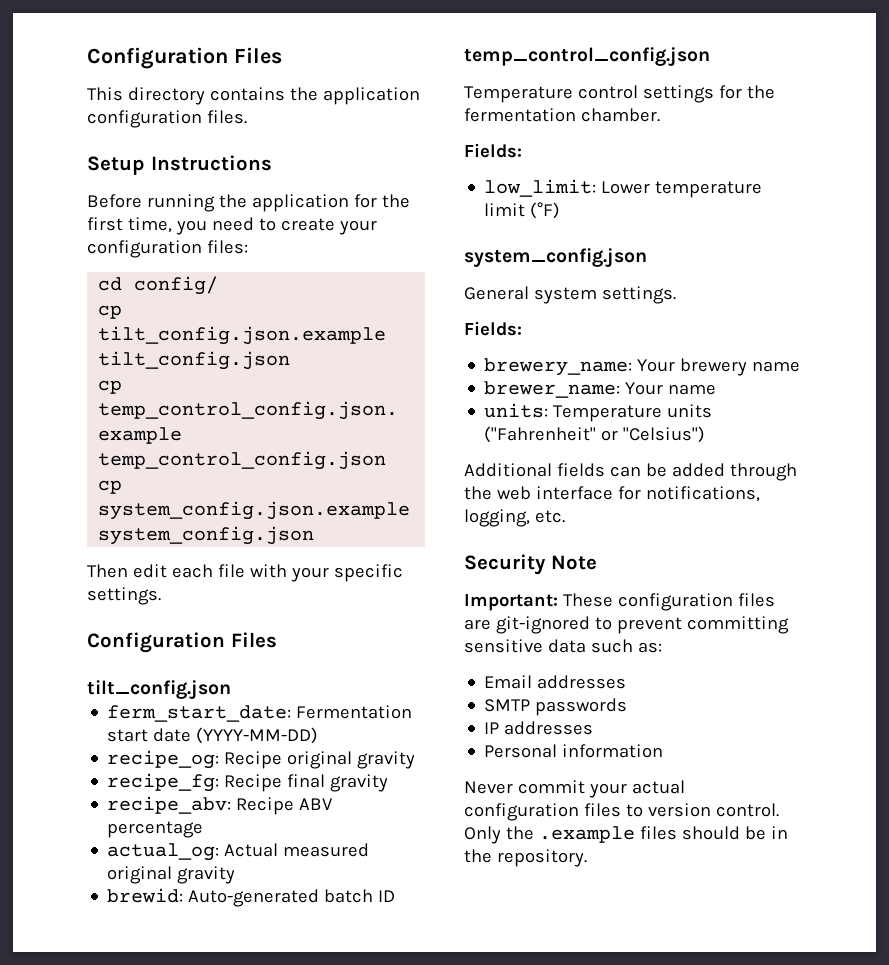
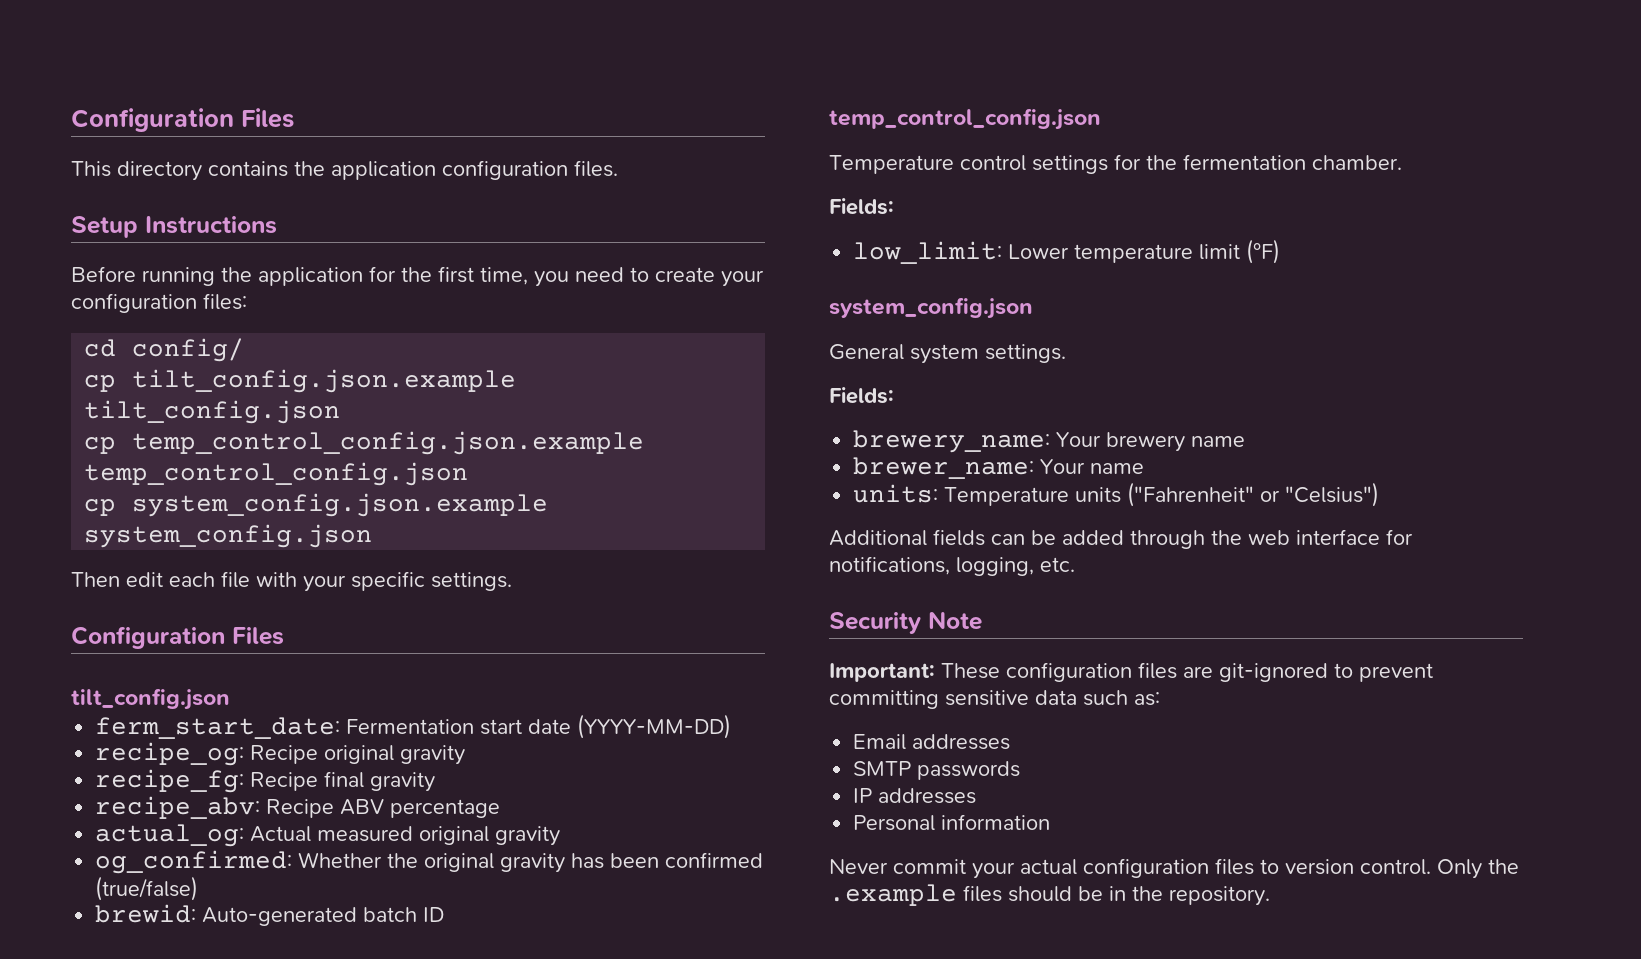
(236, 875) none -> [95,850,764,874] [95,876,199,901] // og_confirmed: Whether the original gravity has been confirmed (true/false)

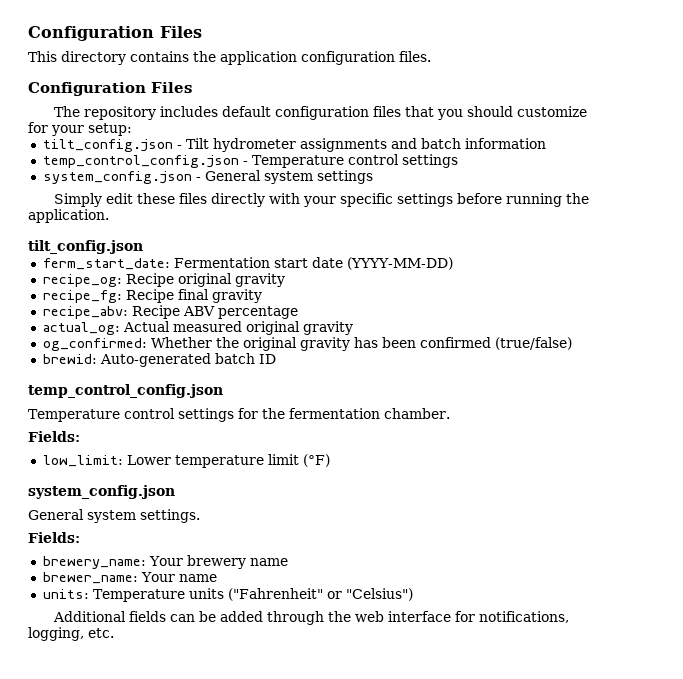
[71,216,277,238] [71,266,764,287] [71,293,247,313] [84,338,245,362] [84,369,517,393] [84,400,341,424] [84,431,645,455] [84,462,469,486] [84,493,549,517] [84,524,373,548] [71,571,512,592] [71,626,284,649] Setup Instructions // Before running the application for the first time, you need to create your configuration files: // cd config/ // cp tilt_config.json.example tilt_config.json // cp temp_control_config.json.example temp_control_config.json // cp system_config.json.example system_config.json // Then edit each file with your specific settings. // Configuration Files -> [28,82,192,96] [54,106,588,120] [28,122,132,136] [42,138,546,152] [42,154,458,168] [42,170,373,184] [54,193,590,207] [28,209,109,223] Configuration Files // The repository includes default configuration files that you should customize for your setup: // tilt_config.json - Tilt hydrometer assignments and batch information // temp_control_config.json - Temperature control settings // system_config.json - General system settings // Simply edit these files directly with your specific settings before running the application.
[829,611,982,634] [829,662,1433,682] [829,690,1160,709] [853,734,1011,750] [853,761,1021,780] [853,788,977,804] [853,814,1051,831] [829,858,1519,879] [829,884,1270,906] // Security Note // Important: These configuration files are git-ignored to prevent committing sensitive data such as: // Email addresses // SMTP passwords // IP addresses // Personal information // Never commit your actual configuration files to version control. Only the .example files should be in the repository. -> (114, 633) none

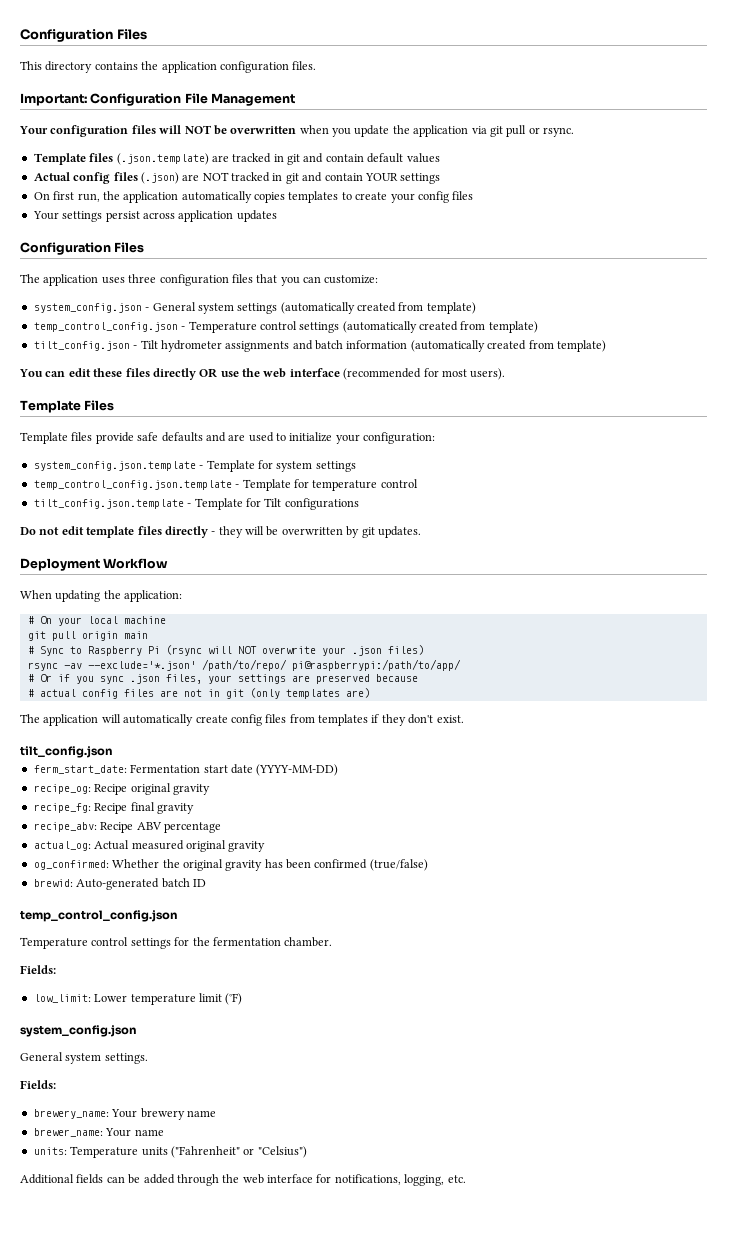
(431, 56) none -> [20,93,296,106] [19,125,574,137] [33,153,440,165] [33,172,441,184] [33,191,474,203] [32,210,277,222] // Important: Configuration File Management // Your configuration files will NOT be overwritten when you update the application via git pull or rsync. // Template files (.json.template) are tracked in git and contain default values // Actual config files (.json) are NOT tracked in git and contain YOUR settings // On first run, the application automatically copies templates to create your config files // Your settings persist across application updates
[84,106,272,120] repository includes default -> [43,274,157,286] application uses three
[467,106,588,117] [28,122,132,136] should customize for your setup: -> [303,275,379,284] [33,302,476,314] [33,321,538,333] can customize: // system_config.json - General system settings (automatically created from template) // temp_control_config.json - Temperature control settings (automatically created from template)
[42,154,458,168] [42,170,373,184] [54,193,590,207] [28,209,109,223] // temp_control_config.json - Temperature control settings // system_config.json - General system settings // Simply edit these files directly with your specific settings before running the application. -> [410,340,606,352] [19,368,506,380] [20,400,115,413] [20,432,436,444] [33,460,356,472] [33,479,418,491] [33,498,359,510] [20,526,421,538] [20,558,169,571] [20,590,183,602] [27,616,166,626] [27,631,148,641] [27,645,424,656] [27,659,461,671] [27,674,418,684] [27,688,370,699] [20,714,464,726] (automatically created from template) // You can edit these files directly OR use the web interface (recommended for most users). // Template Files // Template files provide safe defaults and are used to initialize your configuration: // system_config.json.template - Template for system settings // temp_control_config.json.template - Template for temperature control // tilt_config.json.template - Template for Tilt configurations // Do not edit template files directly - they will be overwritten by git updates. // Deployment Workflow // When updating the application: // # On your local machine // git pull origin main // # Sync to Raspberry Pi (rsync will NOT overwrite your .json files) // rsync -av --exclude='*.json' /path/to/repo/ pi@raspberrypi:/path/to/app/ // # Or if you sync .json files, your settings are preserved because // # actual config files are not in git (only templates are) // The application will automatically create config files from templates if they don't exist.

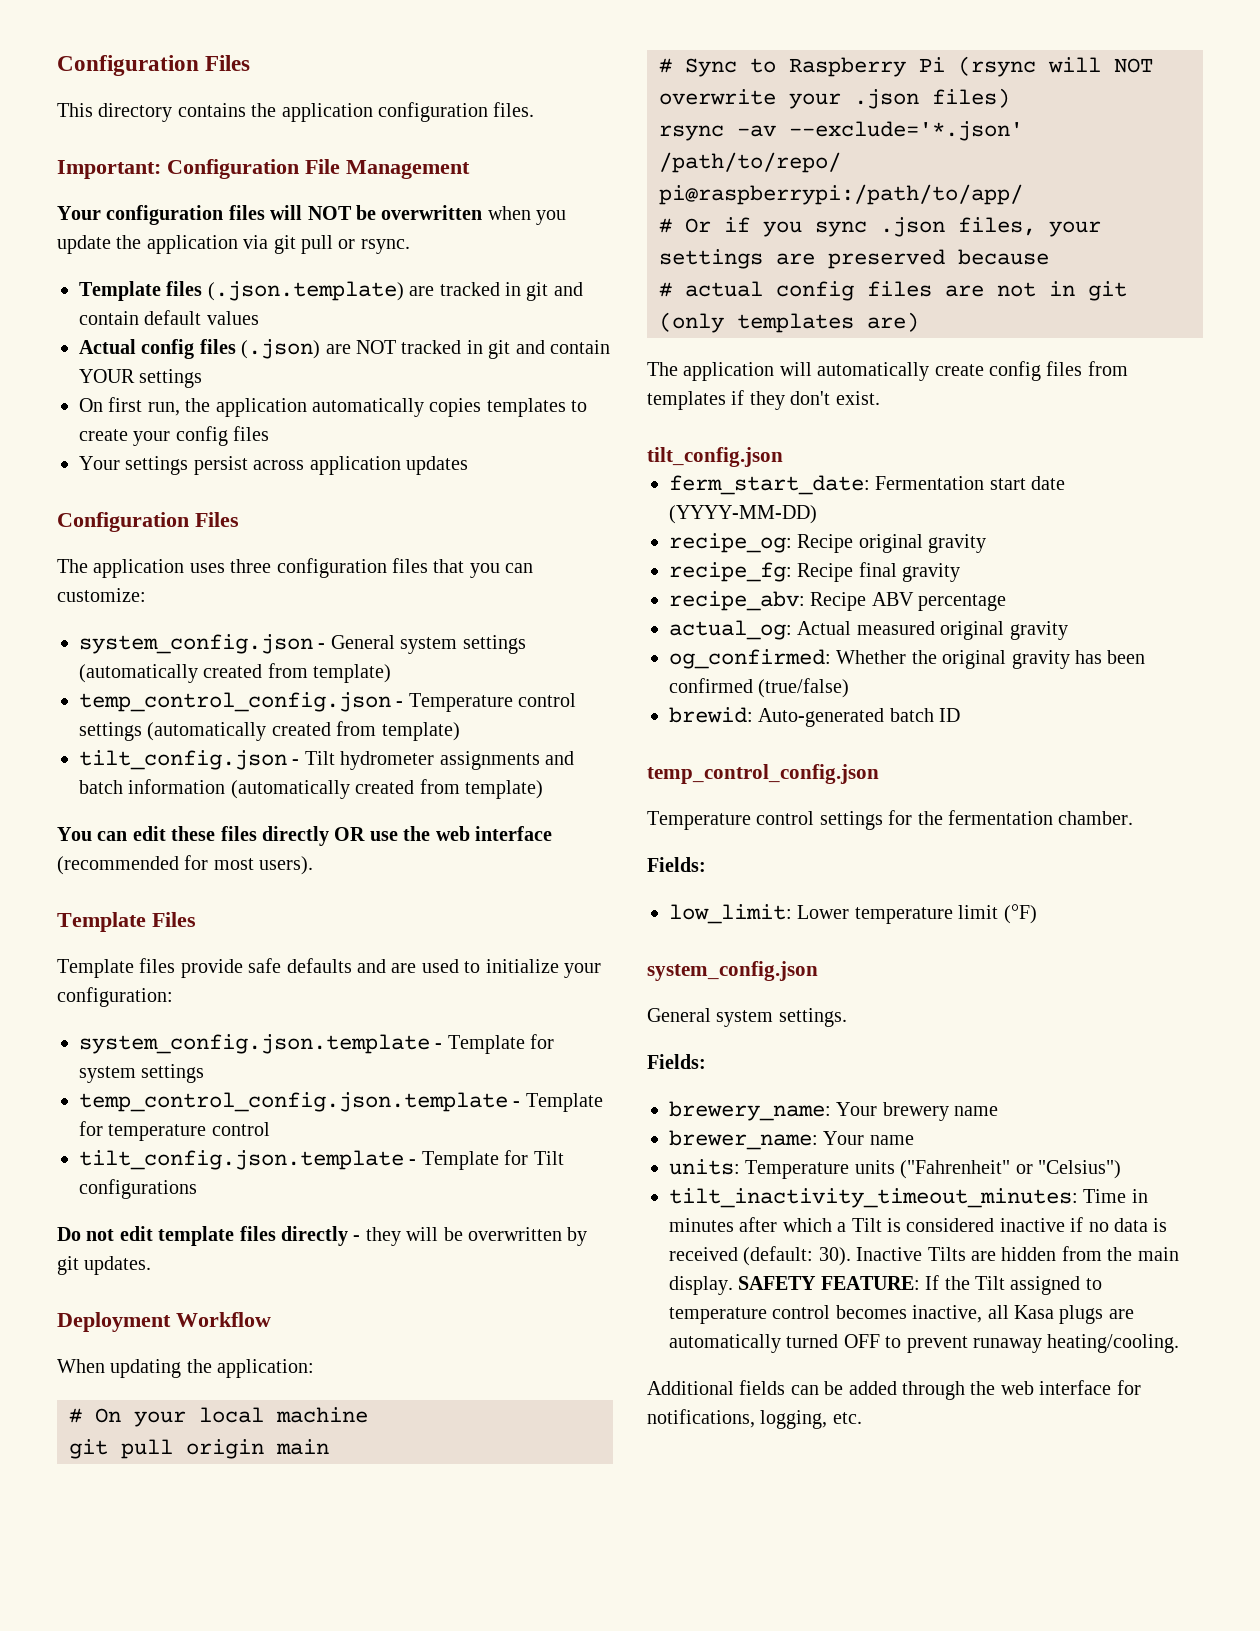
(307, 1152) none -> [669,1188,1148,1208] [669,1217,1168,1232] [669,1246,1179,1266] [669,1275,1102,1295] [669,1305,1134,1324] [669,1334,1180,1353] // tilt_inactivity_timeout_minutes: Time in minutes after which a Tilt is considered inactive if no data is received (default: 30). Inactive Tilts are hidden from the main display. SAFETY FEATURE: If the Tilt assigned to temperature control becomes inactive, all Kasa plugs are automatically turned OFF to prevent runaway heating/cooling.

